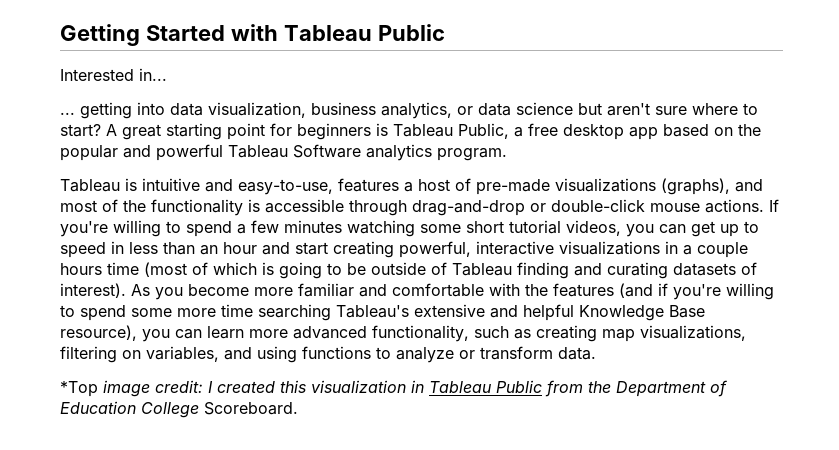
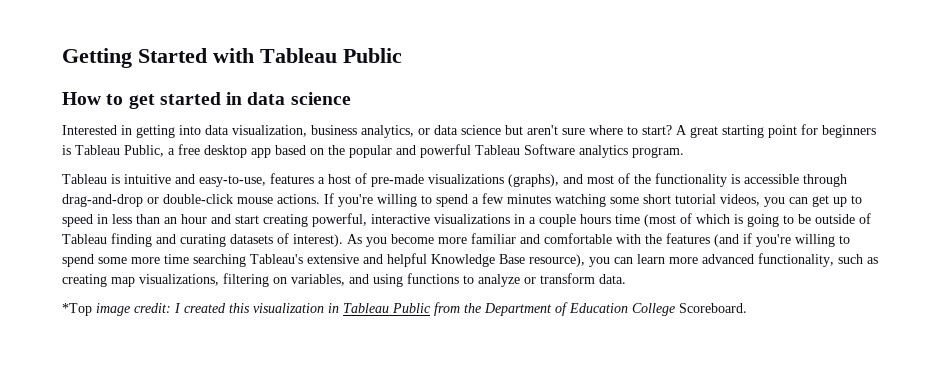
(445, 32) none -> [62,92,351,109] // How to get started in data science
[139,68,167,81] [60,112,75,115] in... // ... -> [121,125,132,135] in

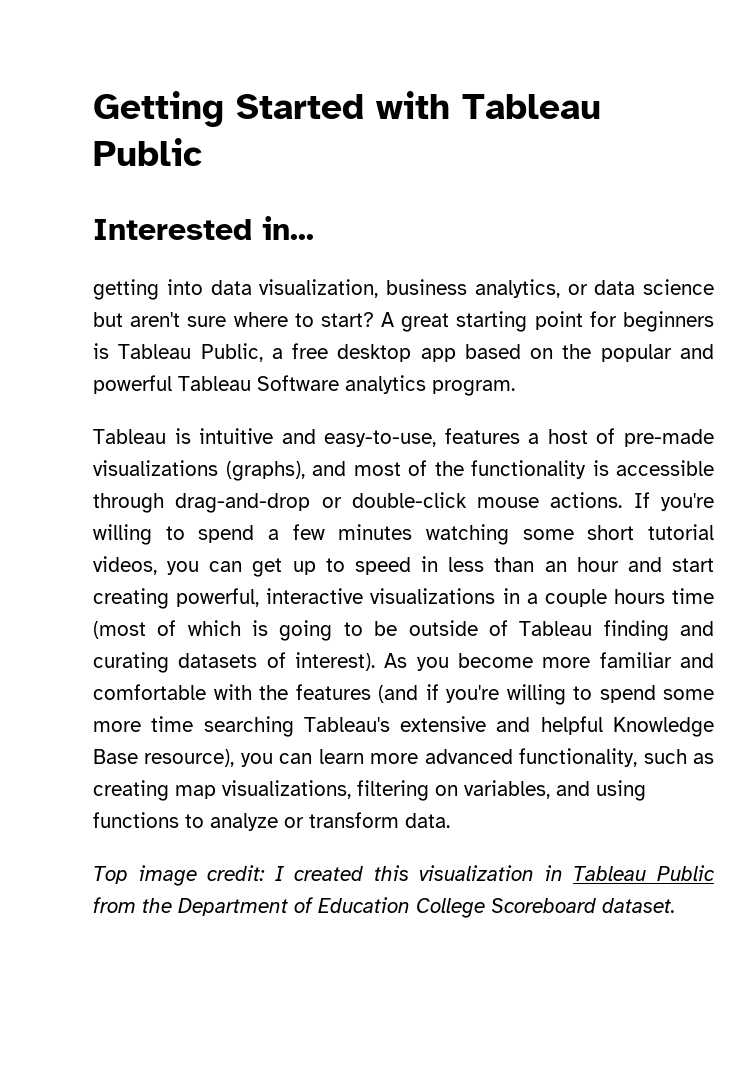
[62,92,351,109] [62,125,132,135] How to get started in data science // Interested in -> [93,216,314,240] Interested in... //
[62,303,92,316] *Top -> [93,866,128,884] Top
[679,303,747,313] Scoreboard. -> [491,898,675,913] Scoreboard dataset.

